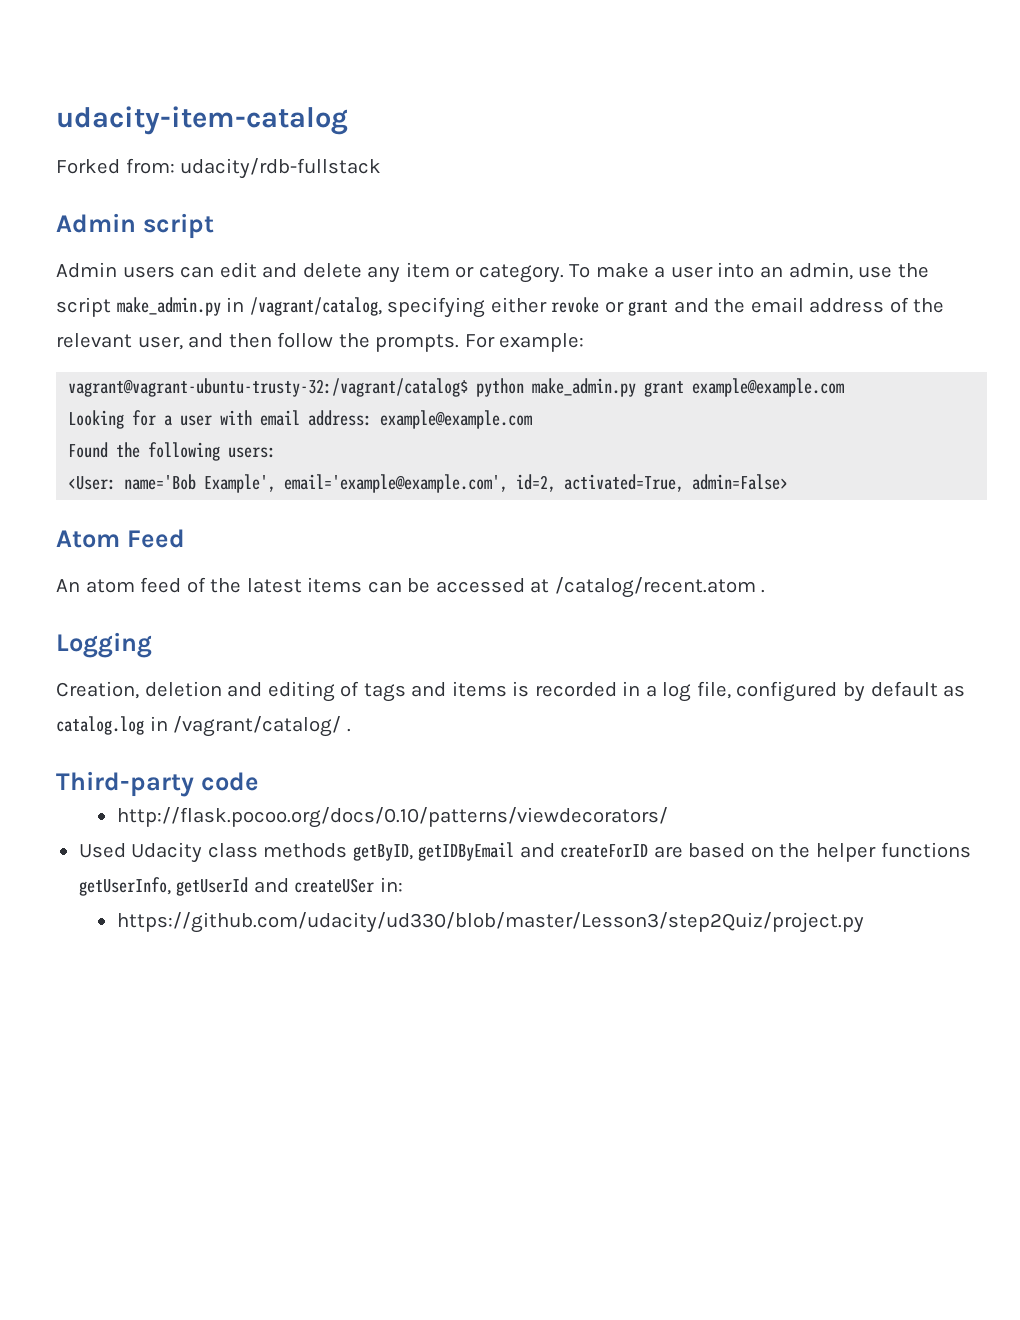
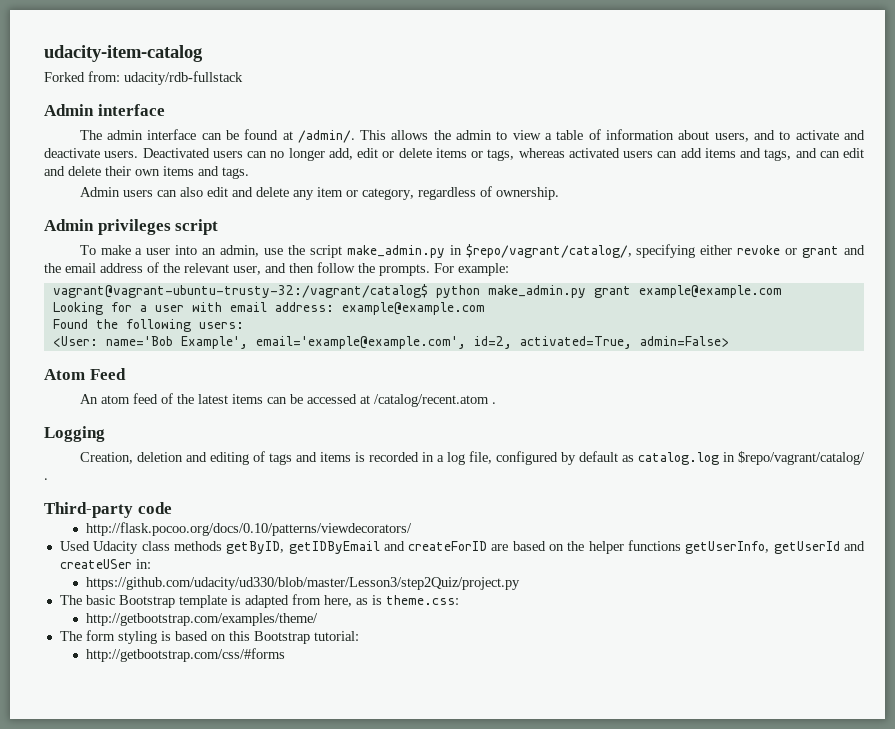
[142,213,214,239] script -> [97,104,165,116] [79,129,865,143] [44,148,864,161] [44,166,249,179] interface // The admin interface can be found at /admin/. This allows the admin to view a table of information about users, and to activate and deactivate users. Deactivated users can no longer add, edit or delete items or tags, whereas activated users can add items and tags, and can edit and delete their own items and tags.
(215, 272) none -> [179,187,203,197] also
[478,264,564,283] category. -> [361,186,559,200] [44,219,219,235] category, regardless of ownership. // Admin privileges script //
[249,297,382,316] /vagrant/catalog, -> [465,244,632,258] $repo/vagrant/catalog/,
[173,716,342,737] /vagrant/catalog/ -> [738,451,865,465] $repo/vagrant/catalog/
(864, 922) none -> [59,594,459,608] [85,613,318,626] [59,630,359,644] [85,648,285,662] // The basic Bootstrap template is adapted from here, as is theme.css: // http://getbootstrap.com/examples/theme/ // The form styling is based on this Bootstrap tutorial: // http://getbootstrap.com/css/#forms

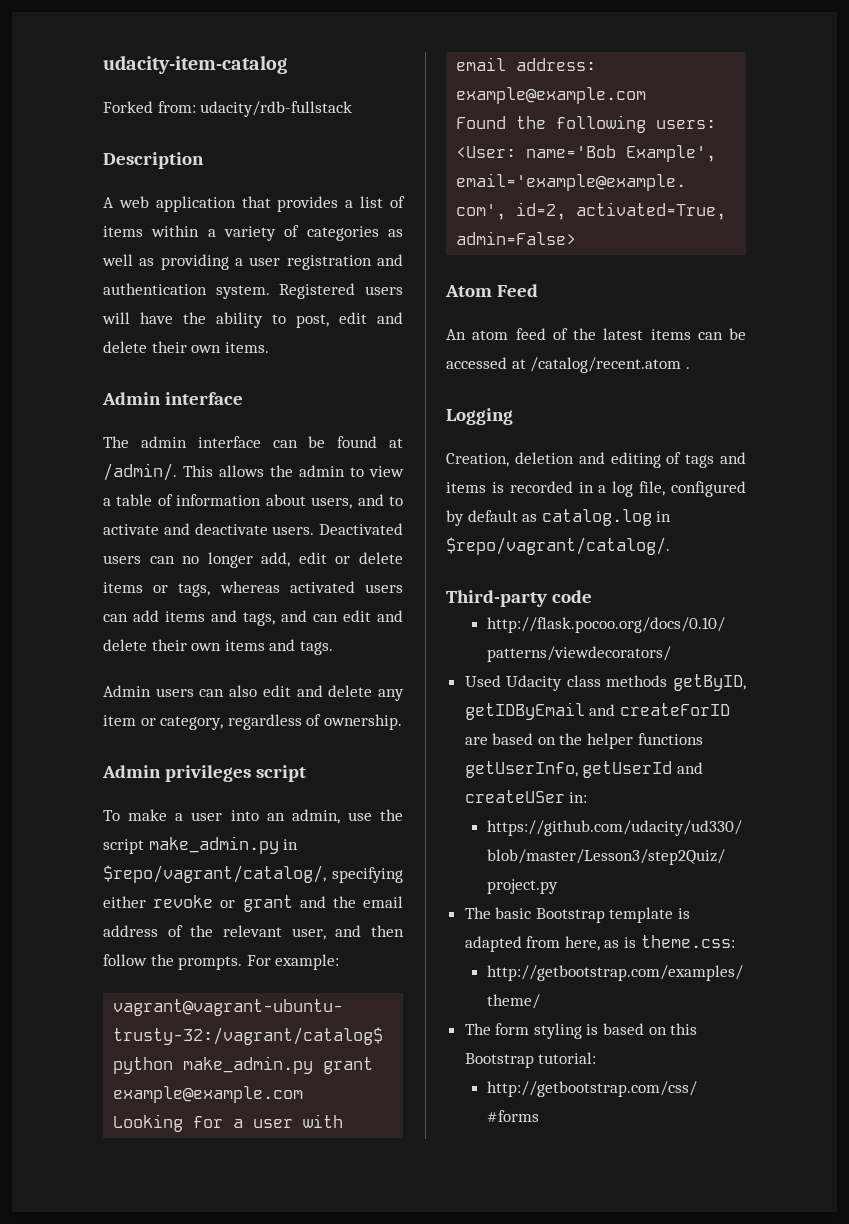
(243, 78) none -> [103,152,204,169] [103,196,405,212] [103,225,403,241] [102,254,403,270] [103,283,404,299] [102,312,403,328] [103,341,269,353] // Description // A web application that provides a list of items within a variety of categories as well as providing a user registration and authentication system. Registered users will have the ability to post, edit and delete their own items.
[738,451,865,465] [44,478,48,480] $repo/vagrant/catalog/ . -> [446,537,670,555] $repo/vagrant/catalog/.

